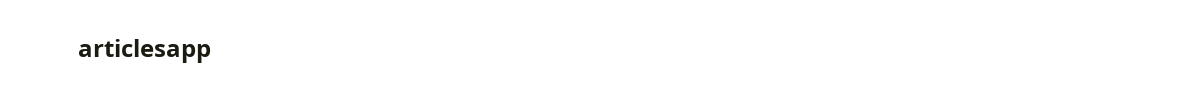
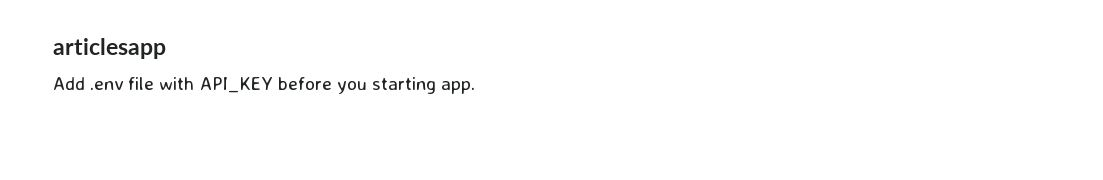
(211, 51) none -> [53,77,476,94] // Add .env file with API_KEY before you starting app.

